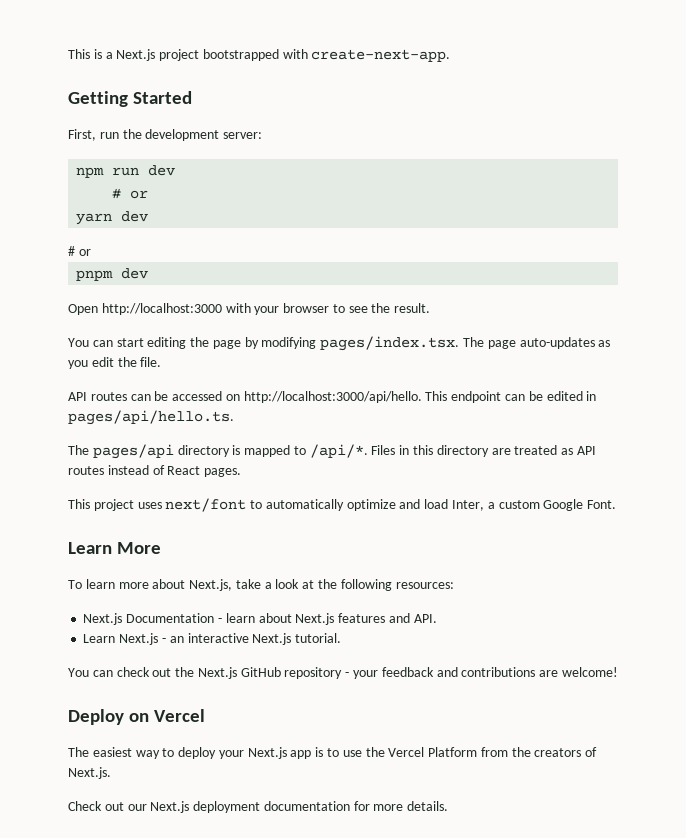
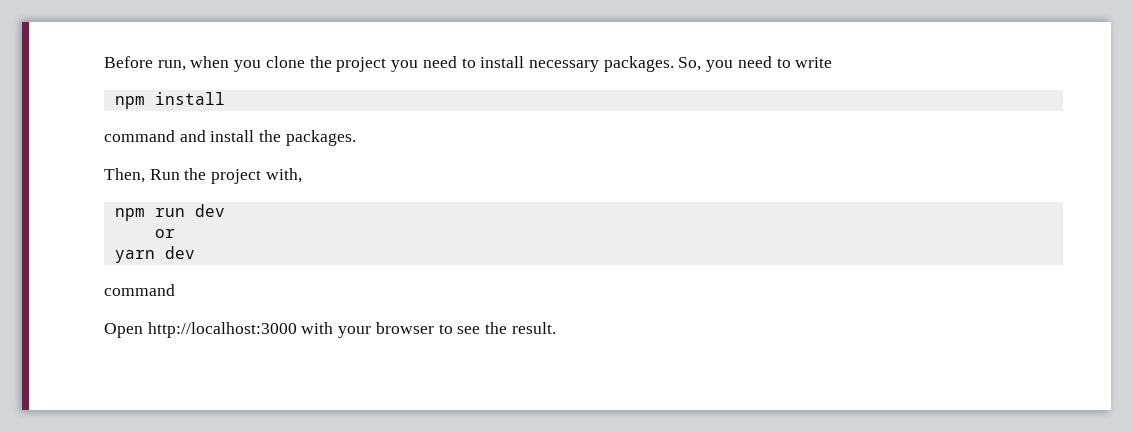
[68,49,451,62] [68,91,193,107] [68,129,263,141] This is a Next.js project bootstrapped with create-next-app. // Getting Started // First, run the development server: -> [104,56,833,72] [114,92,225,109] [104,130,356,146] [104,168,302,184] Before run, when you clone the project you need to install necessary packages. So, you need to write // npm install // command and install the packages. // Then, Run the project with,
[112,188,122,199] # -> (225, 210) none
[68,246,91,256] [76,268,149,281] # or // pnpm dev -> [104,284,175,296] command
[68,336,611,351] [68,357,162,369] [68,391,597,403] [68,410,234,425] [68,444,596,459] [68,465,242,477] [68,498,617,512] [68,542,162,554] [68,579,454,591] [83,613,437,625] [83,633,342,645] [68,667,618,679] [68,709,206,725] [68,747,598,759] [68,767,111,779] [68,801,449,813] // You can start editing the page by modifying pages/index.tsx. The page auto-updates as you edit the file. // API routes can be accessed on http://localhost:3000/api/hello. This endpoint can be edited in pages/api/hello.ts. // The pages/api directory is mapped to /api/*. Files in this directory are treated as API routes instead of React pages. // This project uses next/font to automatically optimize and load Inter, a custom Google Font. // Learn More // To learn more about Next.js, take a look at the following resources: // Next.js Documentation - learn about Next.js features and API. // Learn Next.js - an interactive Next.js tutorial. // You can check out the Next.js GitHub repository - your feedback and contributions are welcome! // Deploy on Vercel // The easiest way to deploy your Next.js app is to use the Vercel Platform from the creators of Next.js. // Check out our Next.js deployment documentation for more details. -> (556, 328) none

